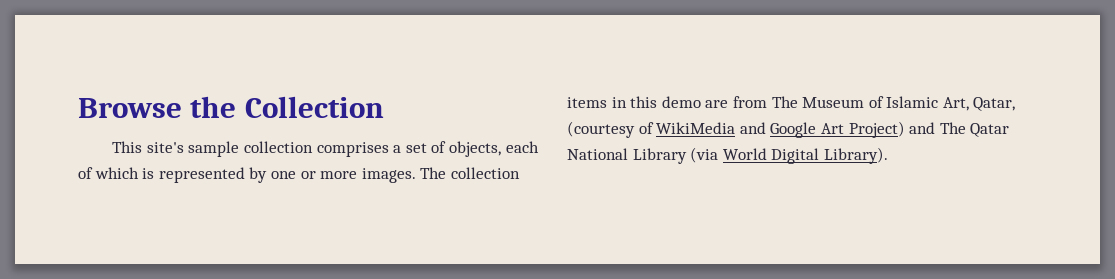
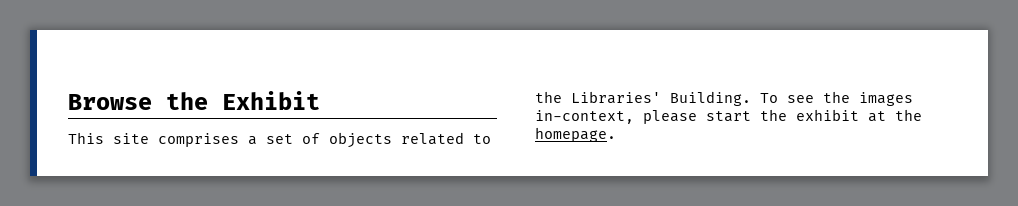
[244,96,384,118] Collection -> [222,91,320,110] Exhibit
[146,141,313,157] site's sample collection -> [113,133,149,144] site
[448,141,539,157] [78,167,520,183] [567,96,1016,111] [567,121,1010,138] [567,147,888,164] objects, each of which is represented by one or more images. The collection items in this demo are from The Museum of Islamic Art, Qatar, (courtesy of WikiMedia and Google Art Project) and The Qatar National Library (via World Digital Library). -> [329,132,491,148] [535,91,913,106] [535,109,922,124] [535,127,616,142] objects related to the Libraries' Building. To see the images in-context, please start the exhibit at the homepage.

